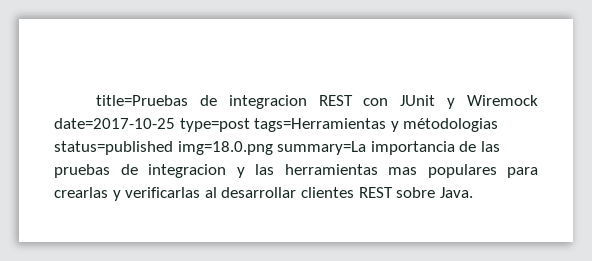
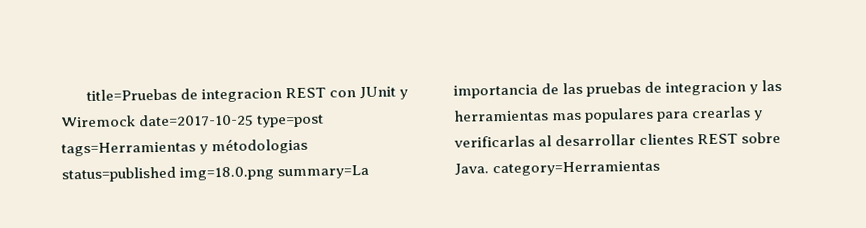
(473, 192) none -> [492,160,661,177] category=Herramientas

